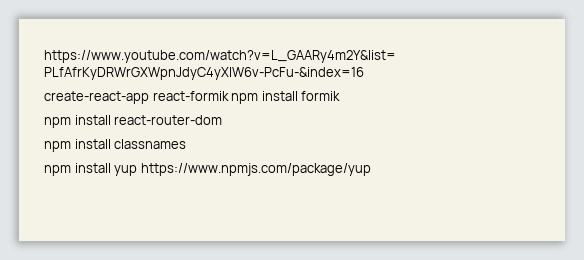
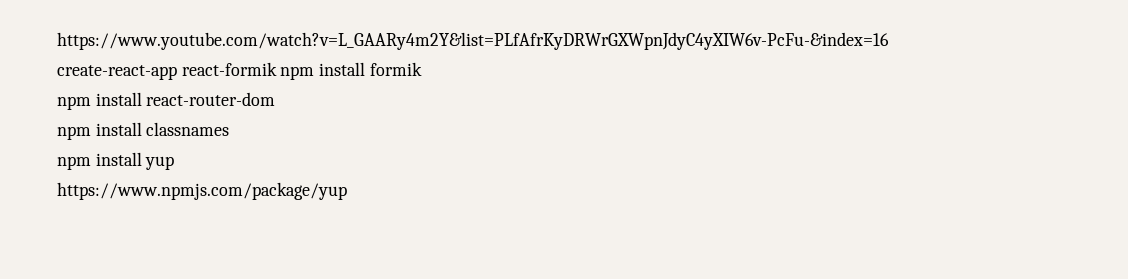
(138, 170) none -> (175, 163) //

